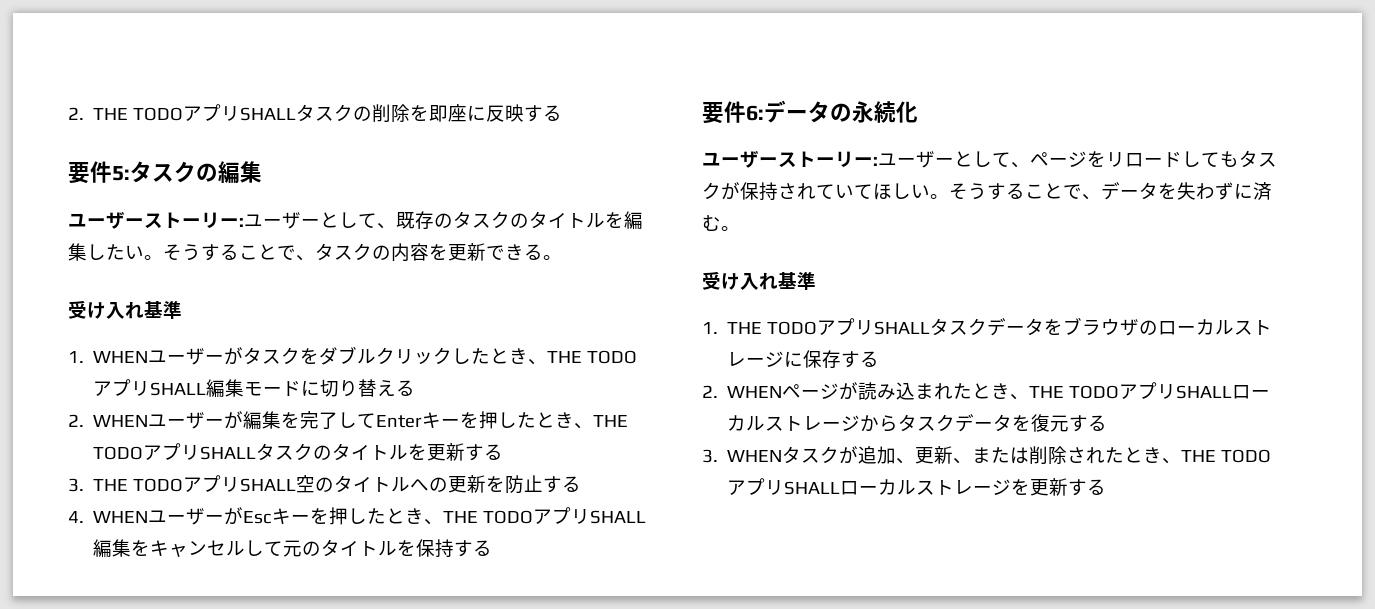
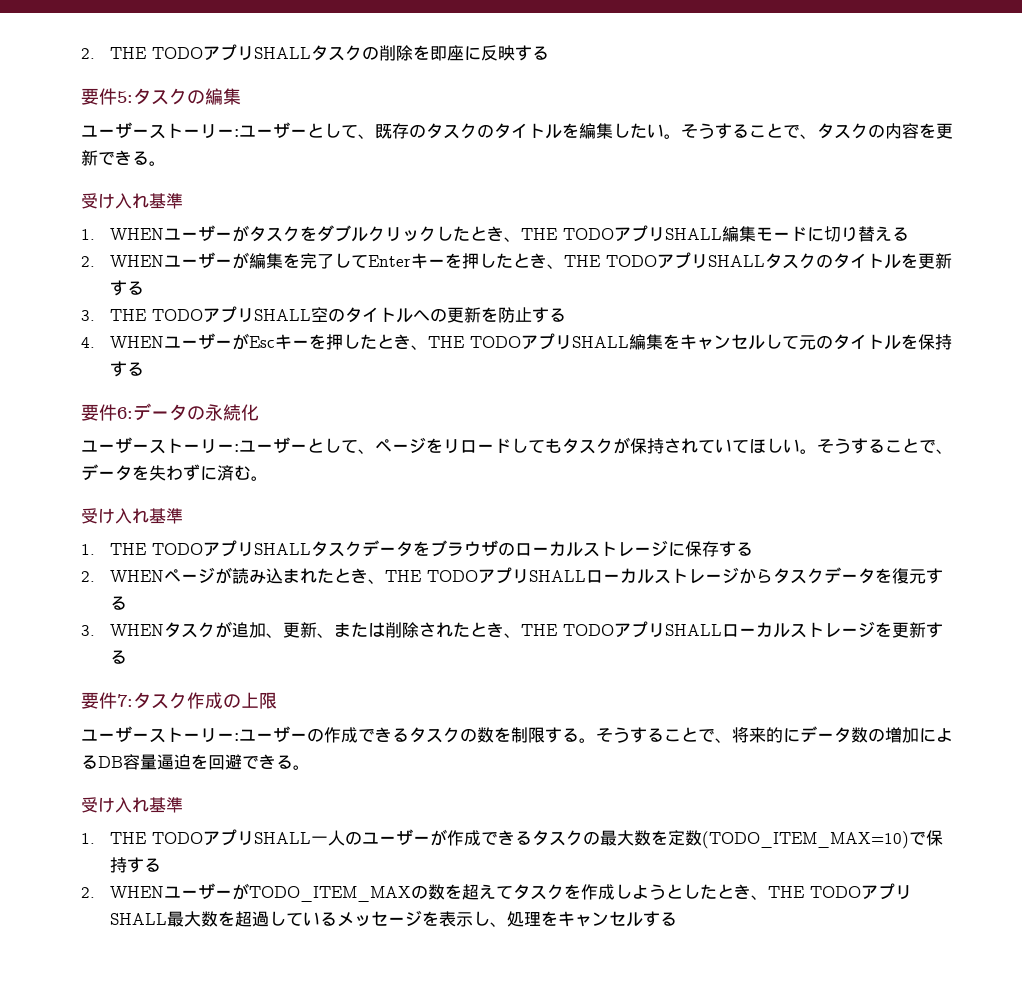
(1107, 487) none -> [81,692,277,709] [81,726,953,743] [81,754,310,770] [81,797,183,813] [81,829,944,849] [110,857,162,873] [81,883,913,902] [110,910,678,927] // 要件7:タスク作成の上限 // ユーザーストーリー:ユーザーの作成できるタスクの数を制限する。そうすることで、将来的にデータ数の増加によるDB容量逼迫を回避できる。 // 受け入れ基準 // 1. THE TODOアプリSHALL一人のユーザーが作成できるタスクの最大数を定数(TODO_ITEM_MAX=10)で保持する // 2. WHENユーザーがTODO_ITEM_MAXの数を超えてタスクを作成しようとしたとき、THE TODOアプリSHALL最大数を超過しているメッセージを表示し、処理をキャンセルする

